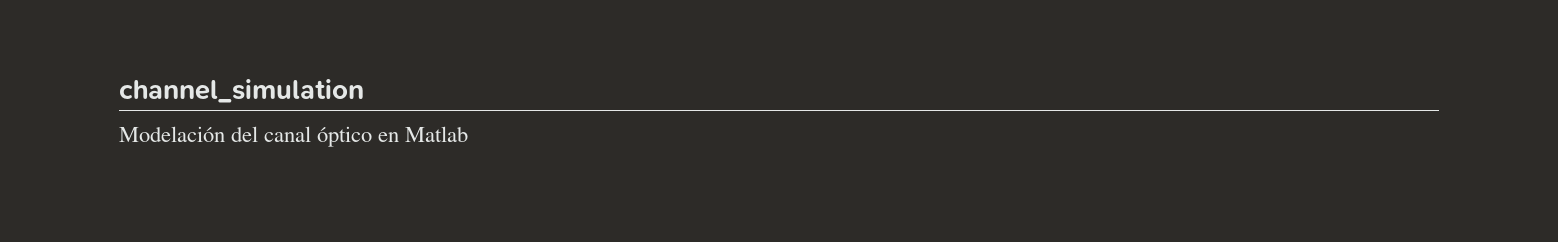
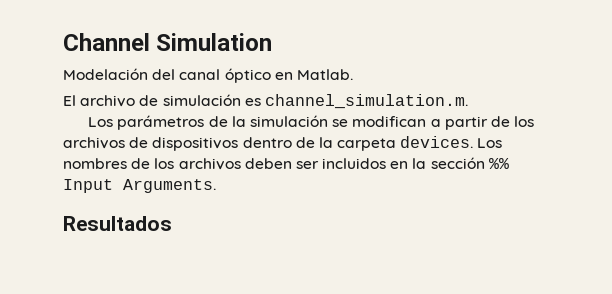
[119,79,364,103] channel_simulation -> [63,33,273,51] Channel Simulation
[405,126,469,142] Matlab -> [296,69,353,80] [63,94,468,109] [88,115,535,130] [63,136,503,151] [63,157,509,170] [63,179,216,193] [63,216,172,231] Matlab. // El archivo de simulación es channel_simulation.m. // Los parámetros de la simulación se modifican a partir de los archivos de dispositivos dentro de la carpeta devices. Los nombres de los archivos deben ser incluidos en la sección %% Input Arguments. // Resultados

